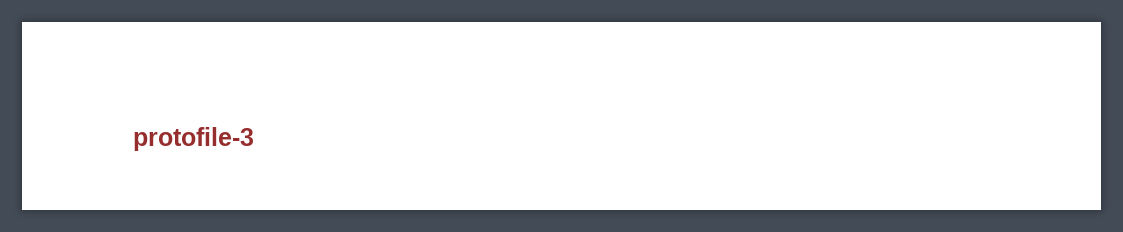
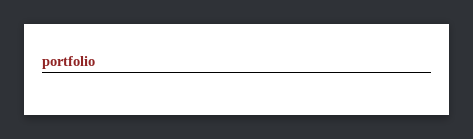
[133,127,254,151] protofile-3 -> [42,56,95,69] portfolio

